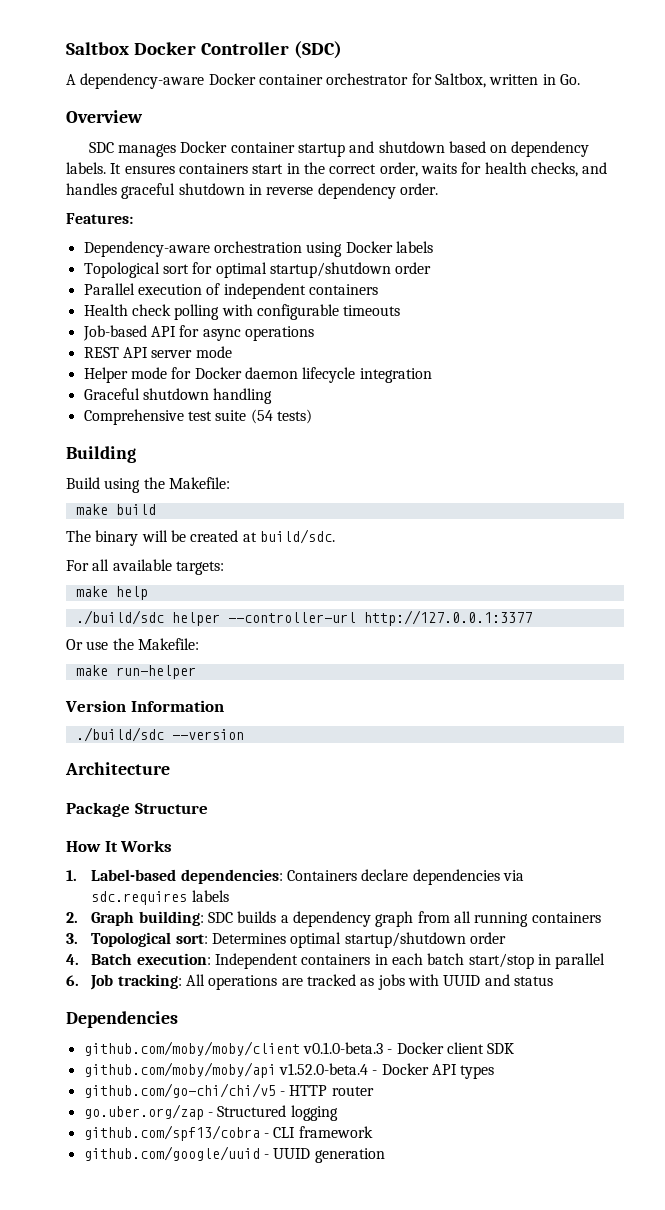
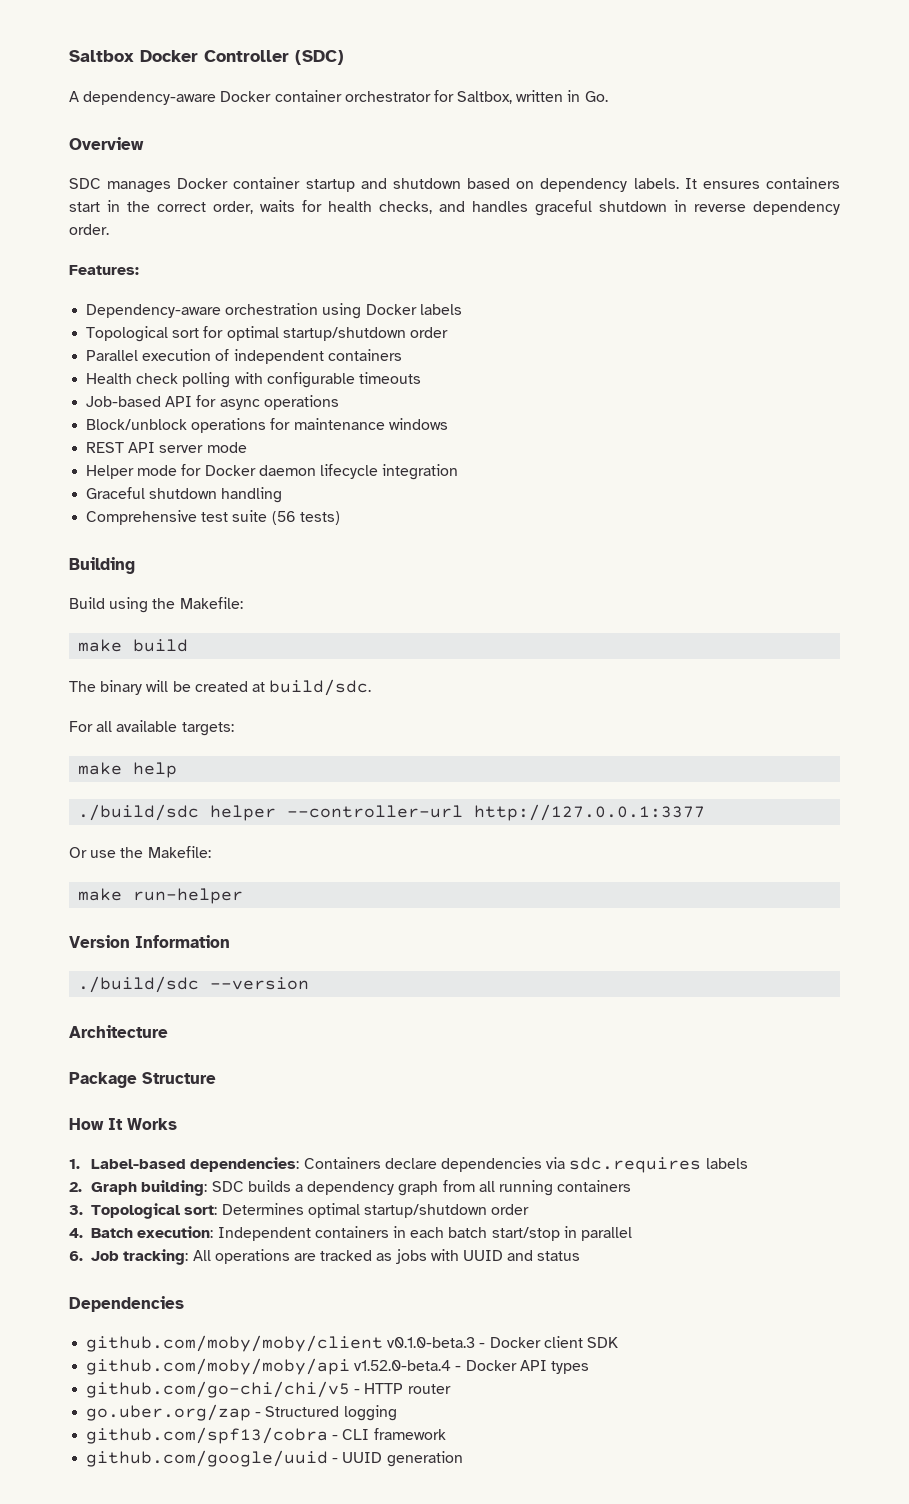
(314, 333) none -> [86,418,448,433] // Block/unblock operations for maintenance windows
[250,409,273,424] (54 -> [271,511,296,525] (56

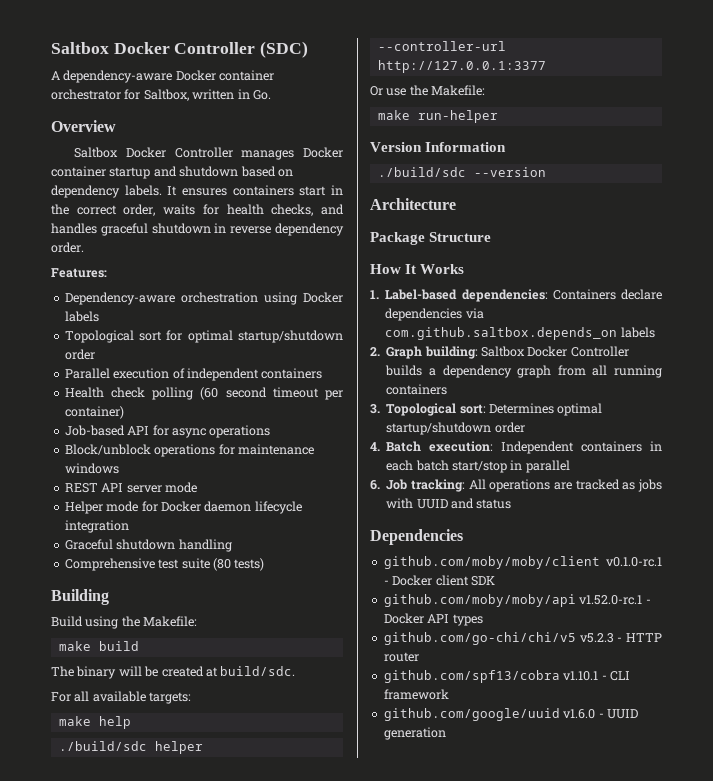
[69,178,101,189] SDC -> [74,147,233,158] Saltbox Docker Controller
[234,372,421,388] with configurable timeouts -> [200,387,344,400] [64,406,124,419] (60 second timeout per container)
[271,511,296,525] (56 -> [212,558,231,571] (80
[569,1157,702,1173] sdc.requires -> [385,327,618,340] com.github.saltbox.depends_on
[211,1181,244,1192] SDC -> [481,346,629,357] Saltbox Docker Controller
[387,1337,476,1348] v0.1.0-beta.3 -> [606,557,662,567] v0.1.0-rc.1
[354,1360,452,1371] v1.52.0-beta.4 -> [579,595,643,605] v1.52.0-rc.1
(351, 1389) none -> [579,633,614,643] v5.2.3
[86,1404,397,1421] // go.uber.org/zap - Structured logging -> (419, 657) none
(329, 1435) none -> [563,671,599,681] v1.10.1
(329, 1458) none -> [563,709,596,719] v1.6.0

